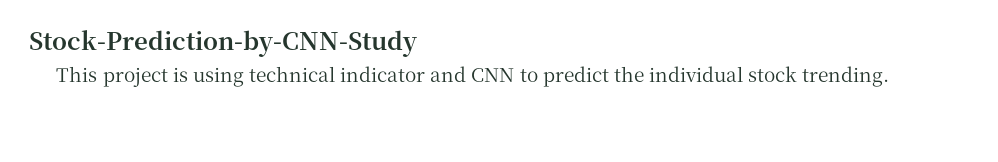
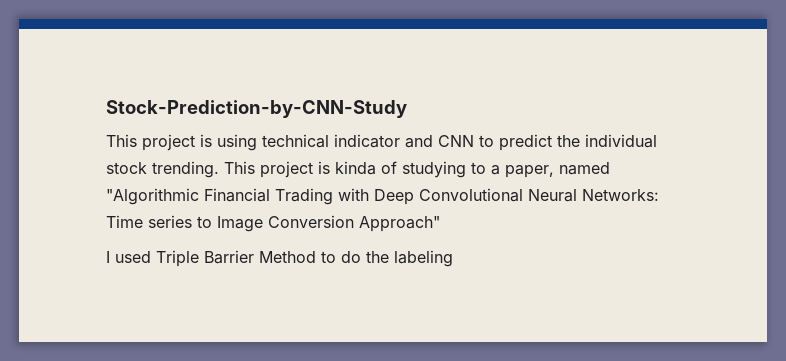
(890, 76) none -> [224,161,610,178] [106,188,659,205] [106,215,440,232] [106,250,453,267] This project is kinda of studying to a paper, named "Algorithmic Financial Trading with Deep Convolutional Neural Networks: Time series to Image Conversion Approach" // I used Triple Barrier Method to do the labeling

